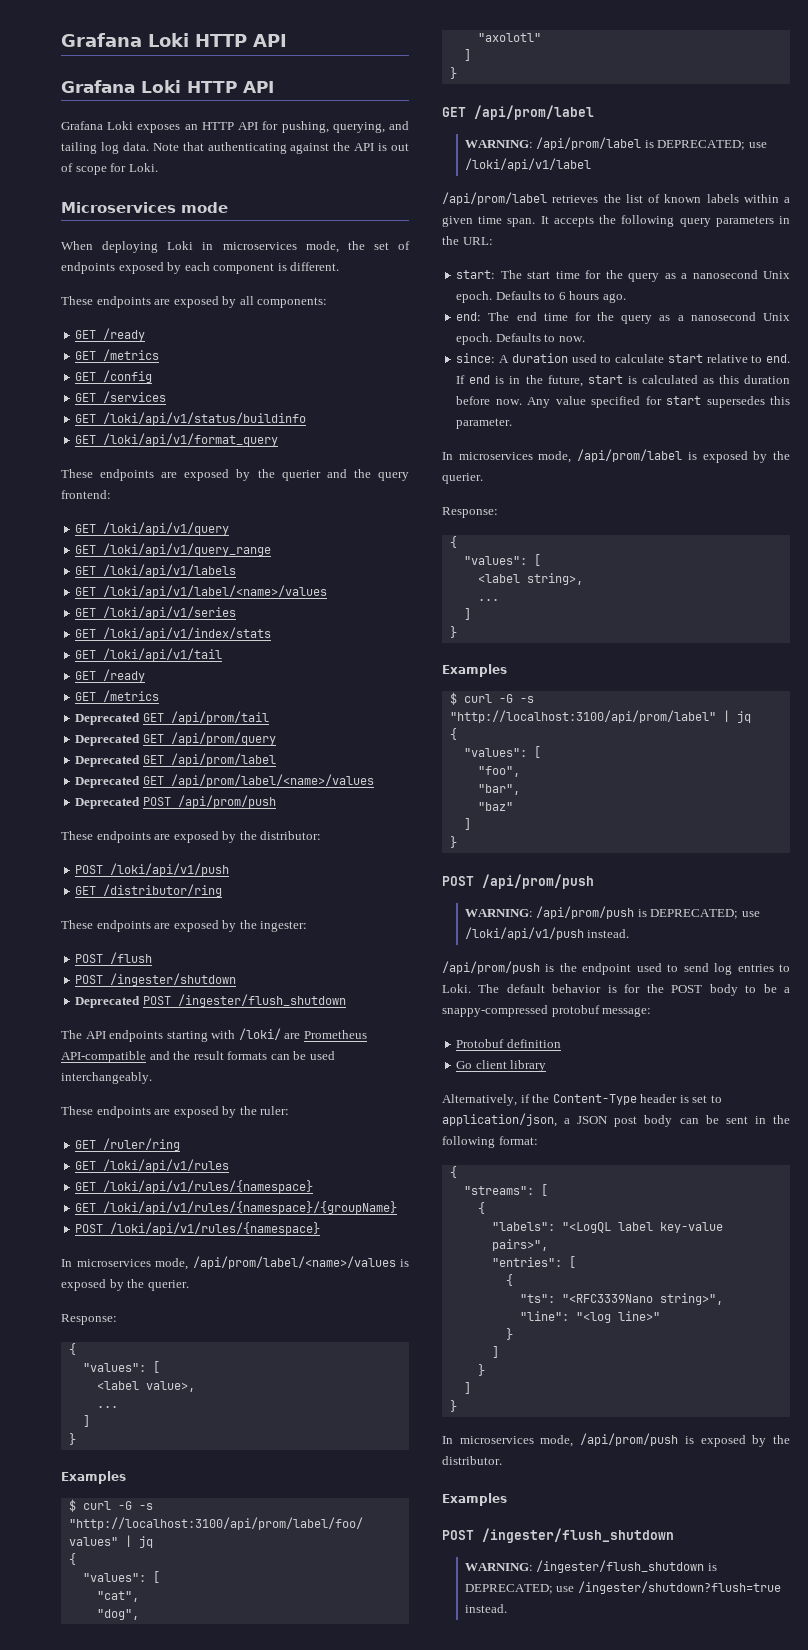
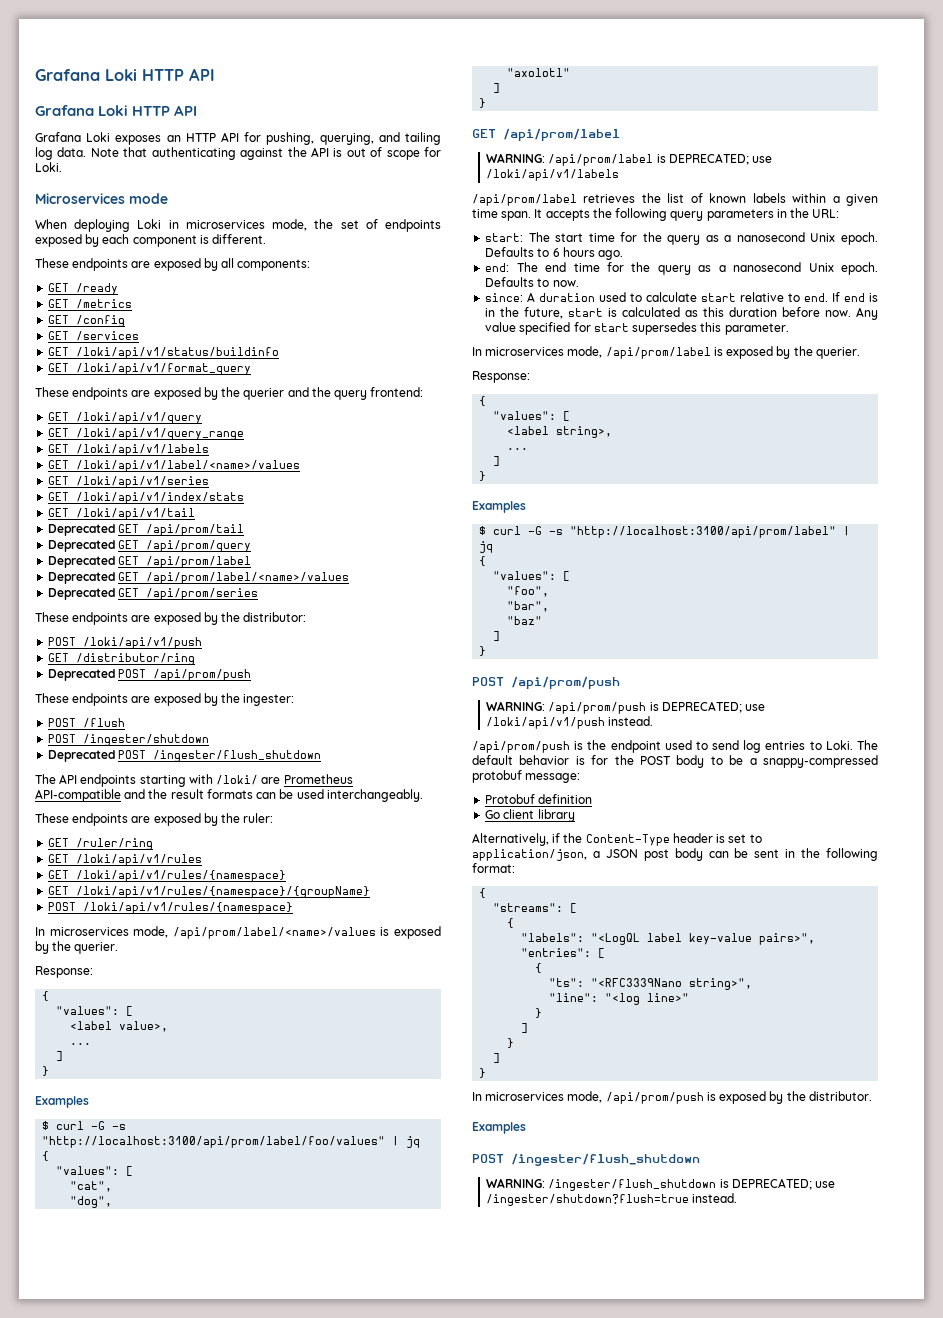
[75,669,146,682] [75,690,160,702] // GET /ready // GET /metrics -> (196, 514) none
[142,795,276,808] POST /api/prom/push -> [118,588,259,600] GET /api/prom/series
(223, 890) none -> [48,669,252,681] // Deprecated POST /api/prom/push
[464,158,591,171] /loki/api/v1/label -> [486,169,620,181] /loki/api/v1/labels

